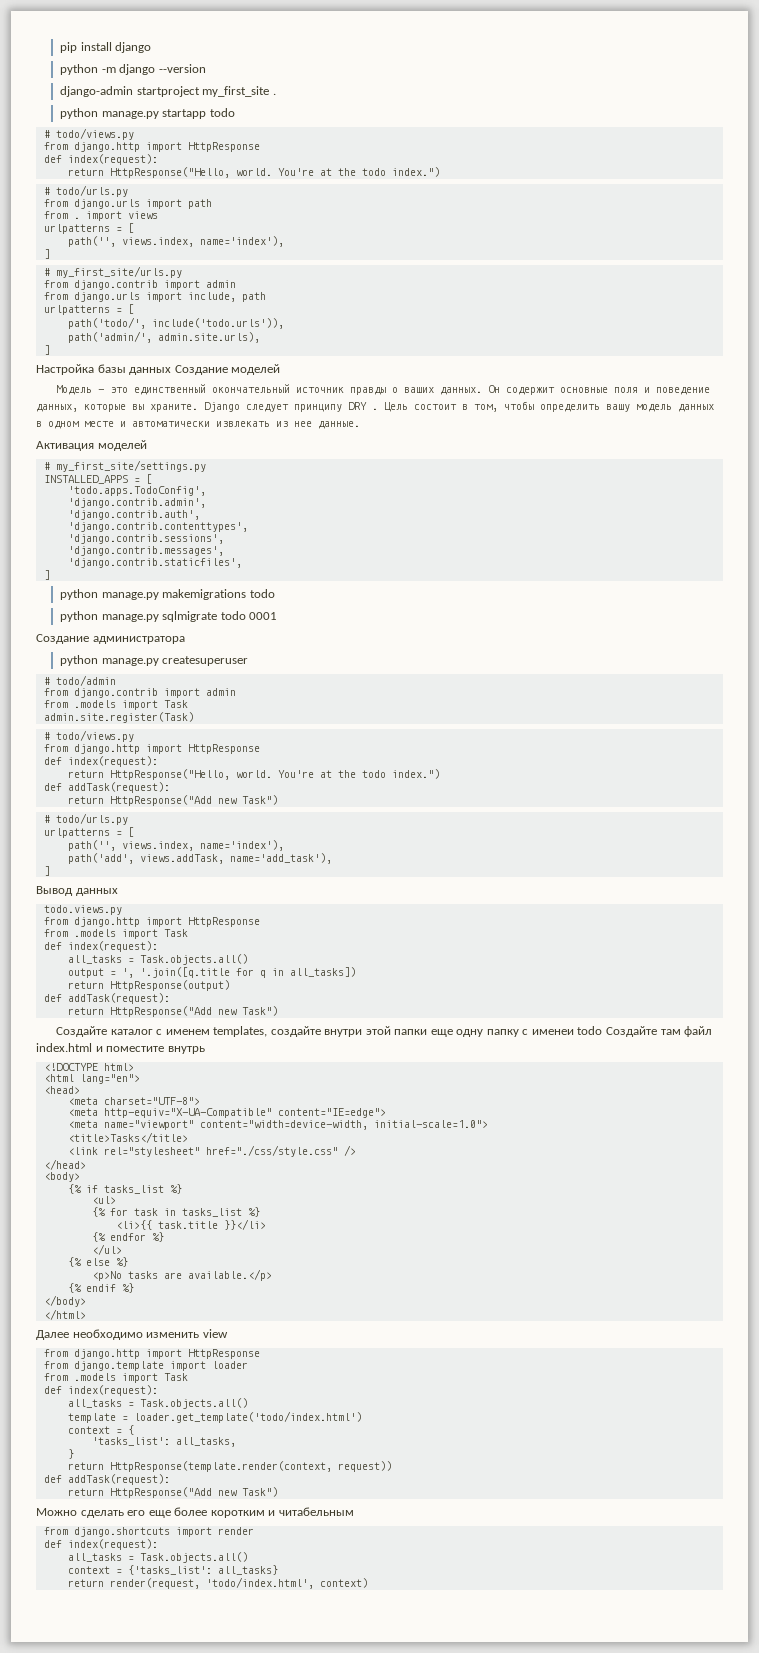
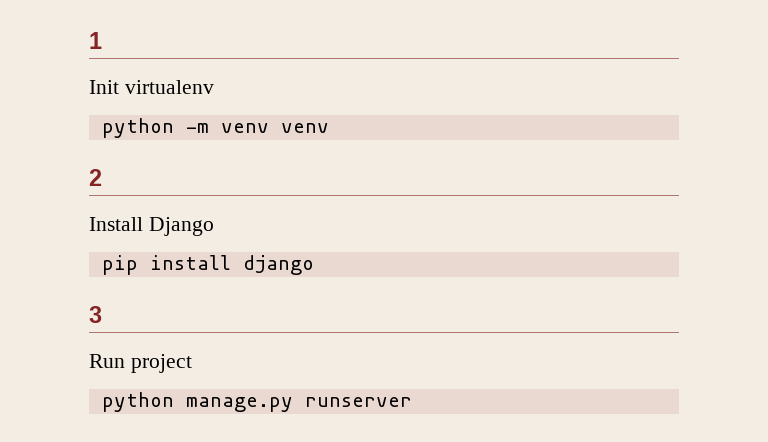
[59,42,152,53] [59,64,206,75] [59,86,276,97] [59,108,235,119] [43,128,134,140] [43,142,260,152] [43,154,158,165] [67,167,440,178] [43,185,128,197] [43,199,212,209] [43,211,158,221] [43,223,134,234] [67,236,284,247] [43,249,50,259] [43,266,182,278] [43,280,236,290] [43,292,266,302] [43,304,134,315] [67,317,284,329] [67,331,260,343] [43,345,50,355] [36,364,281,375] [56,384,711,395] [36,401,714,412] [36,421,360,429] [36,440,147,451] [43,460,206,472] [43,474,152,484] [67,486,206,496] [67,498,206,508] [67,510,200,520] [67,522,248,532] [67,534,224,544] [67,546,224,556] [67,558,242,568] [43,570,50,580] [59,589,275,600] [59,611,278,622] [36,634,185,644] [59,655,249,666] [43,675,116,686] [43,688,236,698] [43,700,188,710] [43,712,194,723] [43,730,134,742] [43,744,260,754] [43,756,158,767] [67,769,440,780] [43,782,170,793] [67,795,278,806] [43,813,128,825] [43,827,134,838] [67,840,284,851] [67,853,332,864] [43,866,50,876] [36,886,118,896] [43,905,122,915] [43,917,260,927] [43,929,188,939] [43,941,158,952] [67,954,248,965] [67,967,356,978] [67,980,230,991] [43,993,170,1004] [67,1006,278,1017] [56,1026,713,1037] [36,1043,205,1054] [43,1063,134,1071] [43,1074,140,1084] [43,1086,80,1094] [67,1097,200,1105] [67,1108,386,1118] [67,1120,488,1130] [67,1132,188,1143] [67,1145,356,1157] [43,1159,86,1170] [43,1172,80,1182] [67,1184,182,1194] [91,1196,116,1204] [91,1207,260,1217] [115,1219,266,1230] [91,1232,164,1242] [91,1244,122,1255] [67,1257,128,1267] [91,1269,272,1281] [67,1283,134,1293] [43,1295,86,1307] [43,1309,86,1320] [36,1329,228,1340] [43,1349,260,1359] [43,1361,248,1371] [43,1373,188,1383] [43,1385,158,1396] [67,1398,248,1409] [67,1411,362,1423] [67,1425,134,1435] [91,1437,236,1447] [67,1449,74,1459] [67,1461,392,1472] [43,1474,170,1485] [67,1487,278,1498] [36,1507,354,1518] [43,1527,254,1537] [43,1539,158,1550] [67,1552,248,1563] [67,1565,278,1575] [67,1577,368,1589] pip install django // python -m django --version // django-admin startproject my_first_site . // python manage.py startapp todo // # todo/views.py // from django.http import HttpResponse // def index(request): // return HttpResponse("Hello, world. You're at the todo index.") // # todo/urls.py // from django.urls import path // from . import views // urlpatterns = [ // path('', views.index, name='index'), // ] // # my_first_site/urls.py // from django.contrib import admin // from django.urls import include, path // urlpatterns = [ // path('todo/', include('todo.urls')), // path('admin/', admin.site.urls), // ] // Настройка базы данных Создание моделей // Модель - это единственный окончательный источник правды о ваших данных. Он содержит основные поля и поведение данных, которые вы храните. Django следует принципу DRY . Цель состоит в том, чтобы определить вашу модель данных в одном месте и автоматически извлекать из нее данные. // Активация моделей // # my_first_site/settings.py // INSTALLED_APPS = [ // 'todo.apps.TodoConfig', // 'django.contrib.admin', // 'django.contrib.auth', // 'django.contrib.contenttypes', // 'django.contrib.sessions', // 'django.contrib.messages', // 'django.contrib.staticfiles', // ] // python manage.py makemigrations todo // python manage.py sqlmigrate todo 0001 // Создание администратора // python manage.py createsuperuser // # todo/admin // from django.contrib import admin // from .models import Task // admin.site.register(Task) // # todo/views.py // from django.http import HttpResponse // def index(request): // return HttpResponse("Hello, world. You're at the todo index.") // def addTask(request): // return HttpResponse("Add new Task") // # todo/urls.py // urlpatterns = [ // path('', views.index, name='index'), // path('add', views.addTask, name='add_task'), // ] // Вывод данных // todo.views.py // from django.http import HttpResponse // from .models import Task // def index(request): // all_tasks = Task.objects.all() // output = ', '.join([q.title for q in all_tasks]) // return HttpResponse(output) // def addTask(request): // return HttpResponse("Add new Task") // Cоздайте каталог с именем templates, создайте внутри этой папки еще одну папку с именеи todo Создайте там файл index.html и поместите внутрь // <!DOCTYPE html> // <html lang="en"> // <head> // <meta charset="UTF-8"> // <meta http-equiv="X-UA-Compatible" content="IE=edge"> // <meta name="viewport" content="width=device-width, initial-scale=1.0"> // <title>Tasks</title> // <link rel="stylesheet" href="./css/style.css" /> // </head> // <body> // {% if tasks_list %} // <ul> // {% for task in tasks_list %} // <li>{{ task.title }}</li> // {% endfor %} // </ul> // {% else %} // <p>No tasks are available.</p> // {% endif %} // </body> // </html> // Далее необходимо изменить view // from django.http import HttpResponse // from django.template import loader // from .models import Task // def index(request): // all_tasks = Task.objects.all() // template = loader.get_template('todo/index.html') // context = { // 'tasks_list': all_tasks, // } // return HttpResponse(template.render(context, request)) // def addTask(request): // return HttpResponse("Add new Task") // Можно сделать его еще более коротким и читабельным // from django.shortcuts import render // def index(request): // all_tasks = Task.objects.all() // context = {'tasks_list': all_tasks} // return render(request, 'todo/index.html', context) -> [89,32,102,49] [89,80,214,94] [101,118,329,138] [89,169,102,186] [89,217,214,236] [101,255,314,275] [89,306,102,323] [89,354,192,373] [101,392,412,412] 1 // Init virtualenv // python -m venv venv // 2 // Install Django // pip install django // 3 // Run project // python manage.py runserver

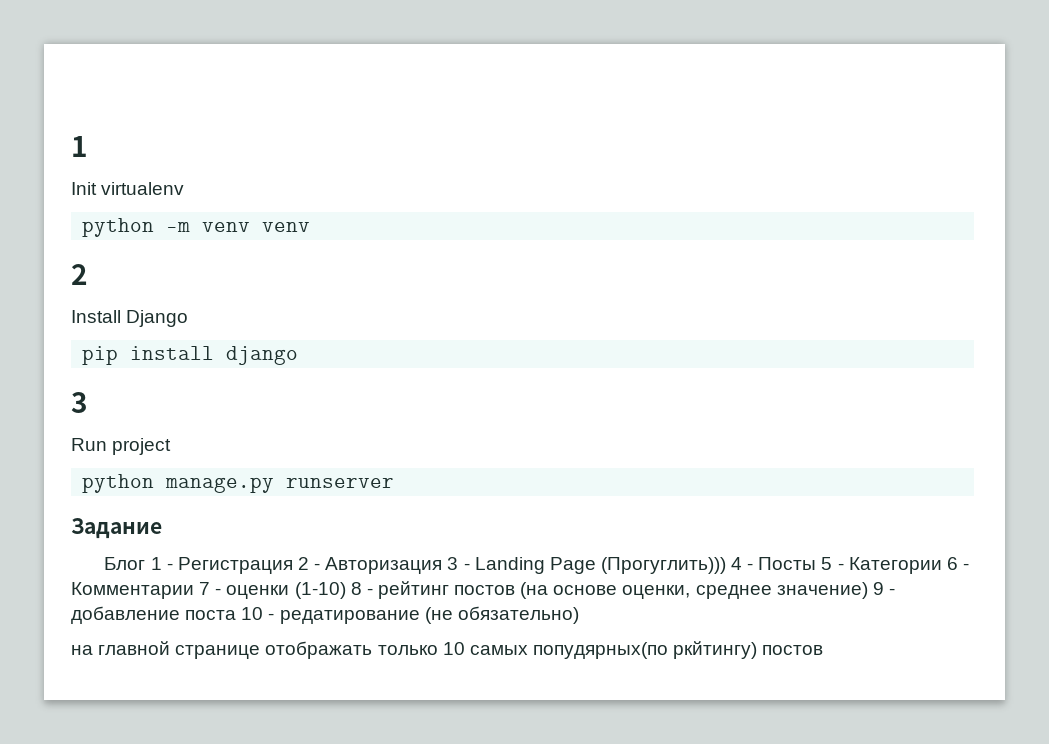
(412, 402) none -> [71,518,162,539] [104,557,969,574] [71,581,895,599] [71,606,579,624] [71,641,824,659] // Задание // Блог 1 - Регистрация 2 - Авторизация 3 - Landing Page (Прогуглить))) 4 - Посты 5 - Категории 6 - Комментарии 7 - оценки (1-10) 8 - рейтинг постов (на основе оценки, среднее значение) 9 - добавление поста 10 - редатирование (не обязательно) // на главной странице отображать только 10 самых попудярных(по ркйтингу) постов

